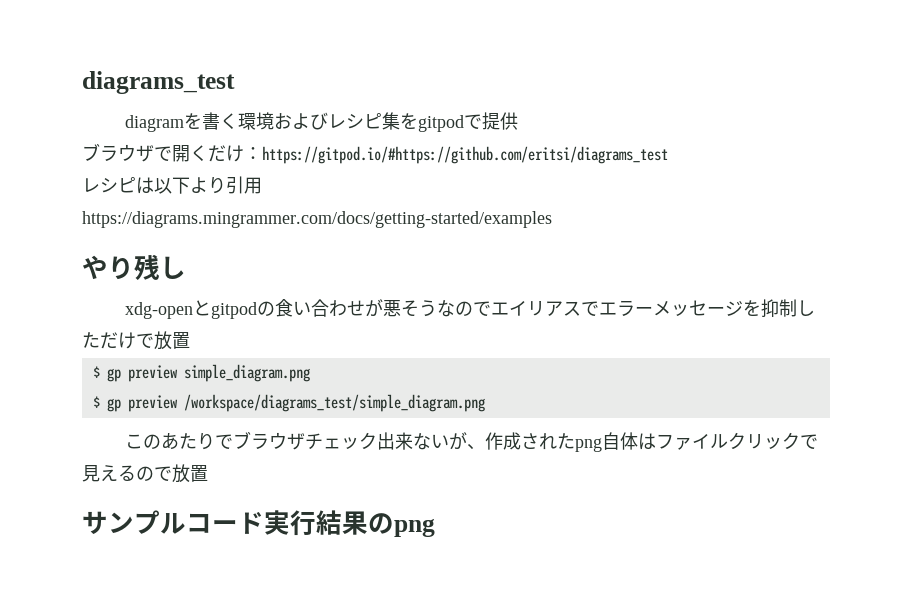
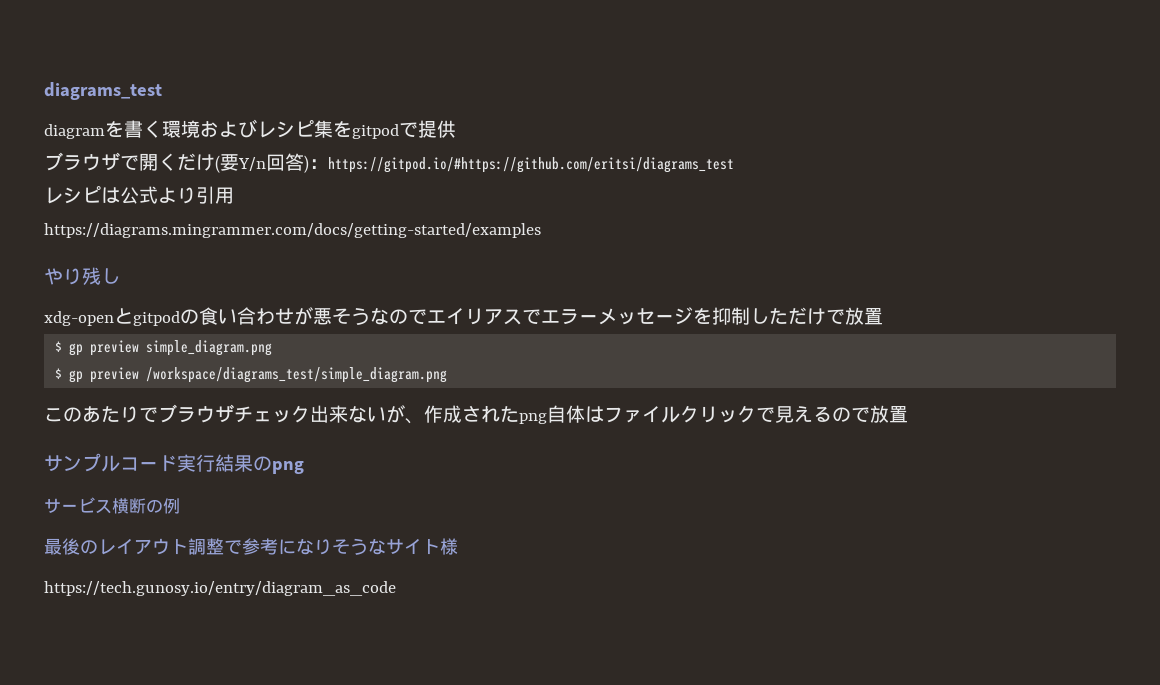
(244, 153) none -> [215,153,309,173] (要Y/n回答)
[154,177,190,194] 以下 -> [120,186,158,204] 公式
(435, 527) none -> [44,497,180,514] [44,538,458,555] [44,581,396,596] // サービス横断の例 // 最後のレイアウト調整で参考になりそうなサイト様 // https://tech.gunosy.io/entry/diagram_as_code

